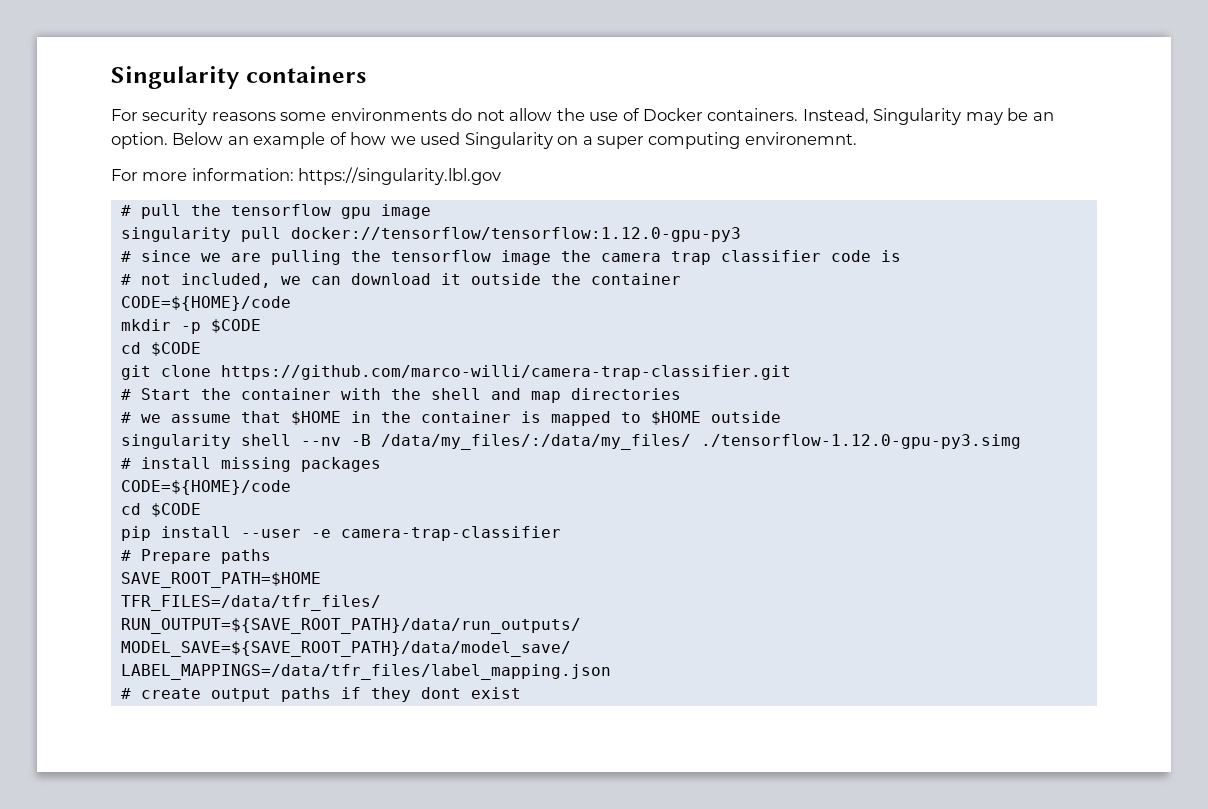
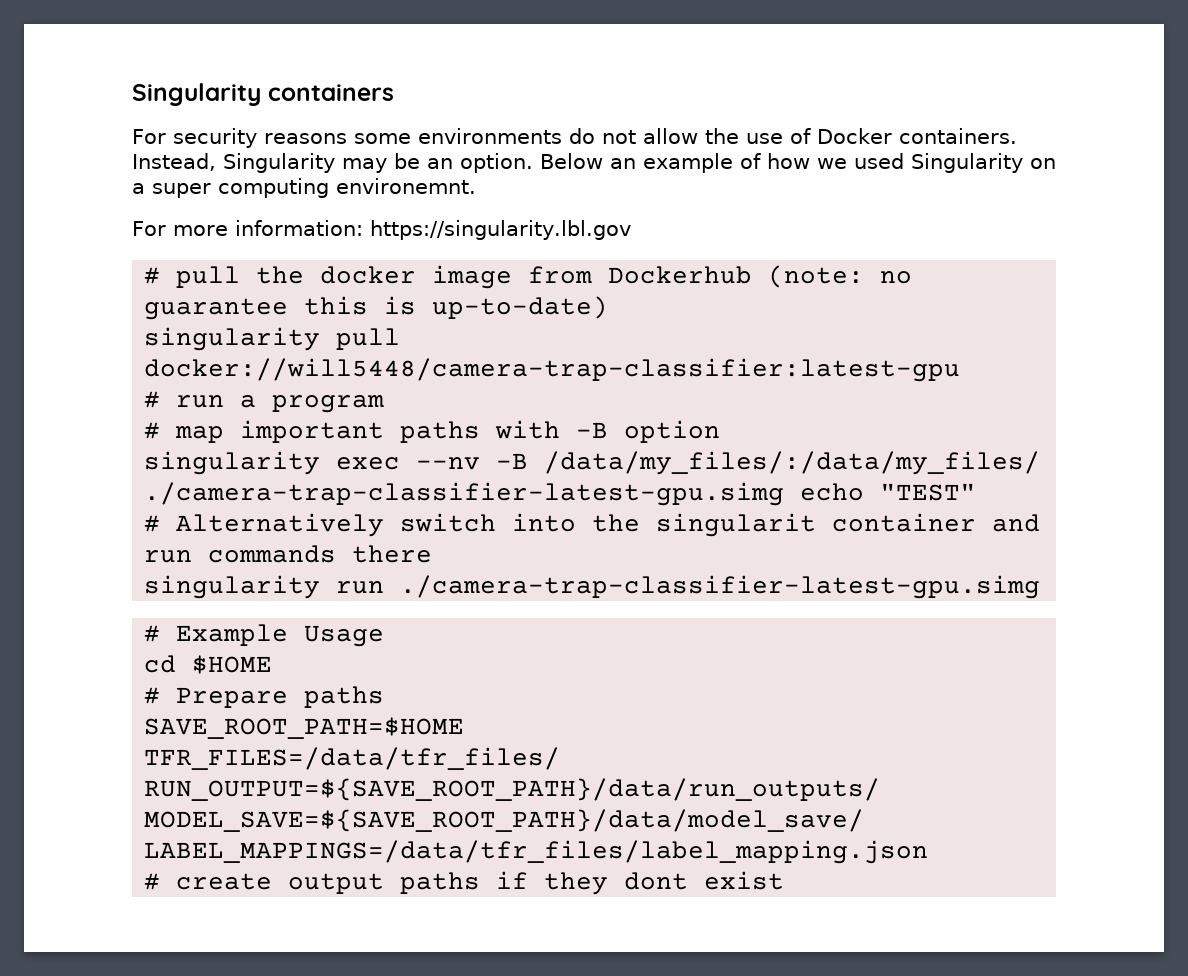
[230,204,431,219] tensorflow gpu image -> [320,265,913,289] [144,296,609,320] docker image from Dockerhub (note: no guarantee this is up-to-date)
[290,227,741,242] [120,250,901,265] [120,273,681,288] [120,296,291,311] [120,319,261,334] [120,342,201,356] [120,365,791,380] [120,388,681,403] [120,411,781,426] [120,434,291,449] docker://tensorflow/tensorflow:1.12.0-gpu-py3 // # since we are pulling the tensorflow image the camera trap classifier code is // # not included, we can download it outside the container // CODE=${HOME}/code // mkdir -p $CODE // cd $CODE // git clone https://github.com/marco-willi/camera-trap-classifier.git // # Start the container with the shell and map directories // # we assume that $HOME in the container is mapped to $HOME outside // singularity shell -> [144,358,961,382] [144,391,385,413] [144,420,721,443] [144,451,401,475] docker://will5448/camera-trap-classifier:latest-gpu // # run a program // # map important paths with -B option // singularity exec
[700,434,1021,449] [120,457,381,472] [120,480,291,495] [120,503,201,517] [120,526,561,541] ./tensorflow-1.12.0-gpu-py3.simg // # install missing packages // CODE=${HOME}/code // cd $CODE // pip install --user -e camera-trap-classifier -> [144,482,977,506] [144,513,1041,537] [144,545,433,563] [144,575,1041,599] [144,624,385,647] [144,655,273,674] ./camera-trap-classifier-latest-gpu.simg echo "TEST" // # Alternatively switch into the singularit container and run commands there // singularity run ./camera-trap-classifier-latest-gpu.simg // # Example Usage // cd $HOME

